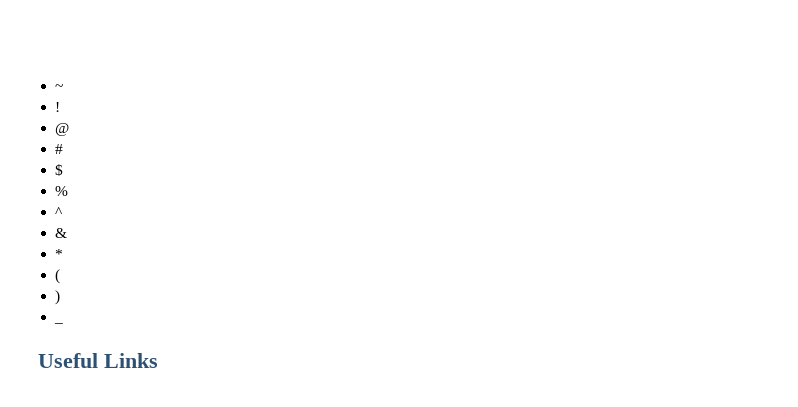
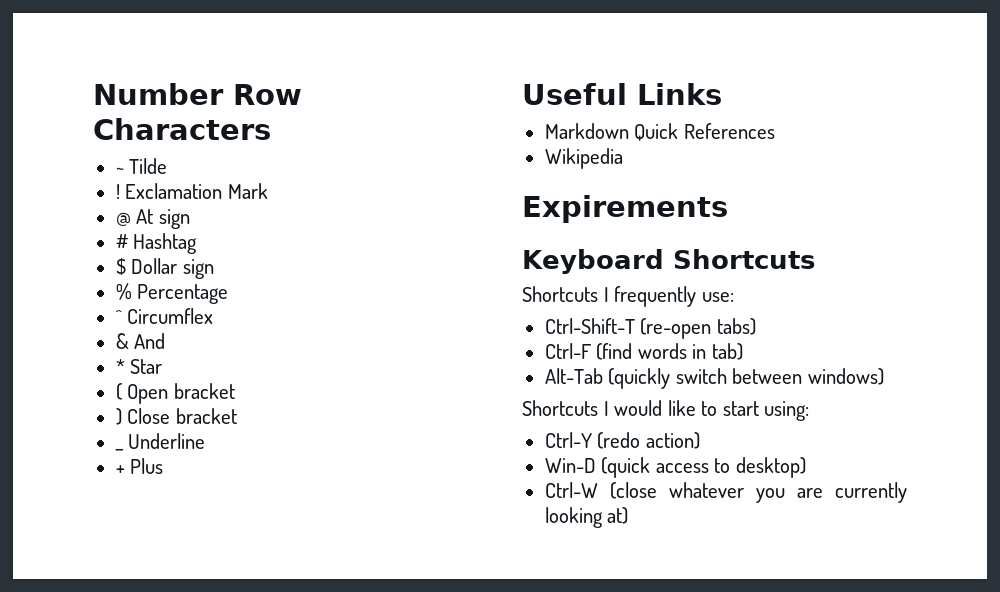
(55, 87) none -> [93,83,302,105] [93,118,271,140] Number Row Characters //
(64, 87) none -> [129,158,168,174] Tilde
(61, 107) none -> [125,183,268,199] Exclamation Mark
(70, 129) none -> [136,209,190,229] At sign
(64, 149) none -> [133,233,198,254] Hashtag
(64, 170) none -> [131,258,214,279] Dollar sign
(69, 191) none -> [137,284,229,304] Percentage
(64, 212) none -> [127,308,214,324] Circumflex
(68, 233) none -> [134,333,166,349] And
(64, 254) none -> [130,359,163,374] Star
(61, 276) none -> [127,383,235,404] Open bracket
(61, 297) none -> [127,408,237,424] Close bracket
(64, 323) none -> [128,433,206,449] [115,458,164,474] Underline // + Plus
(158, 360) none -> [544,123,775,141] [544,148,623,169] [522,195,728,223] [522,249,815,274] [522,286,734,307] [544,318,756,339] [544,343,743,360] [544,368,884,389] [522,400,810,421] [544,432,700,449] [544,457,806,478] [544,482,907,503] [544,507,629,528] // Markdown Quick References // Wikipedia // Expirements // Keyboard Shortcuts // Shortcuts I frequently use: // Ctrl-Shift-T (re-open tabs) // Ctrl-F (find words in tab) // Alt-Tab (quickly switch between windows) // Shortcuts I would like to start using: // Ctrl-Y (redo action) // Win-D (quick access to desktop) // Ctrl-W (close whatever you are currently looking at)

